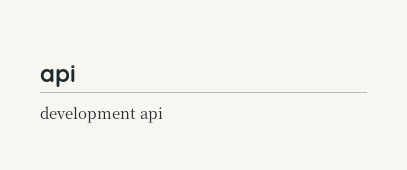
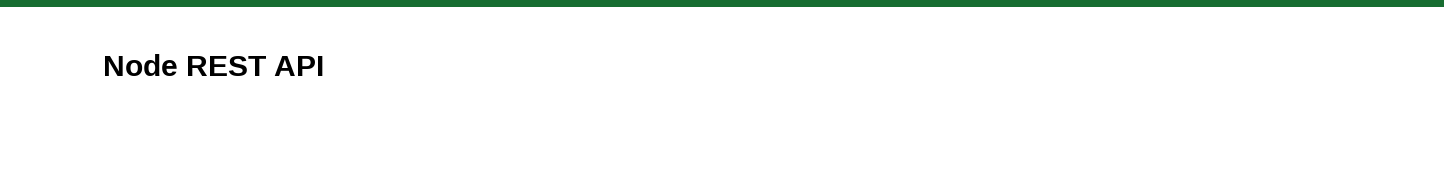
[40,65,76,87] [40,106,164,123] api // development api -> [103,54,325,76] Node REST API

